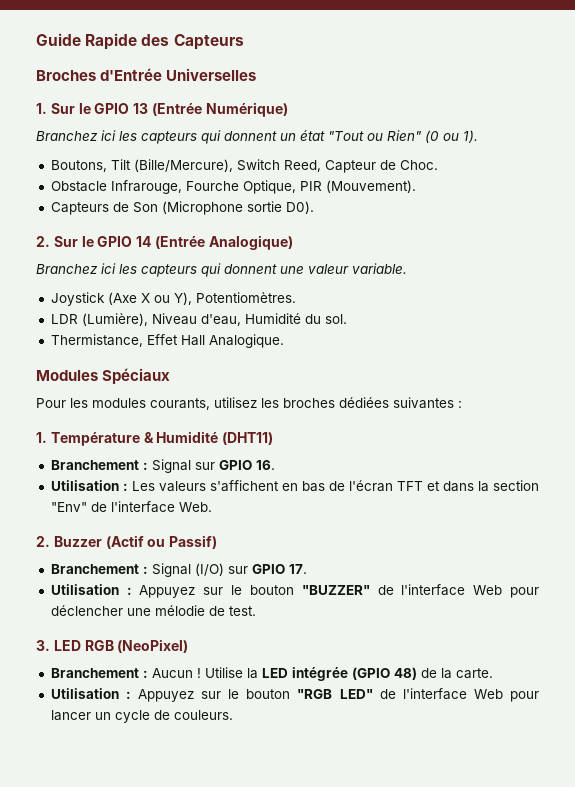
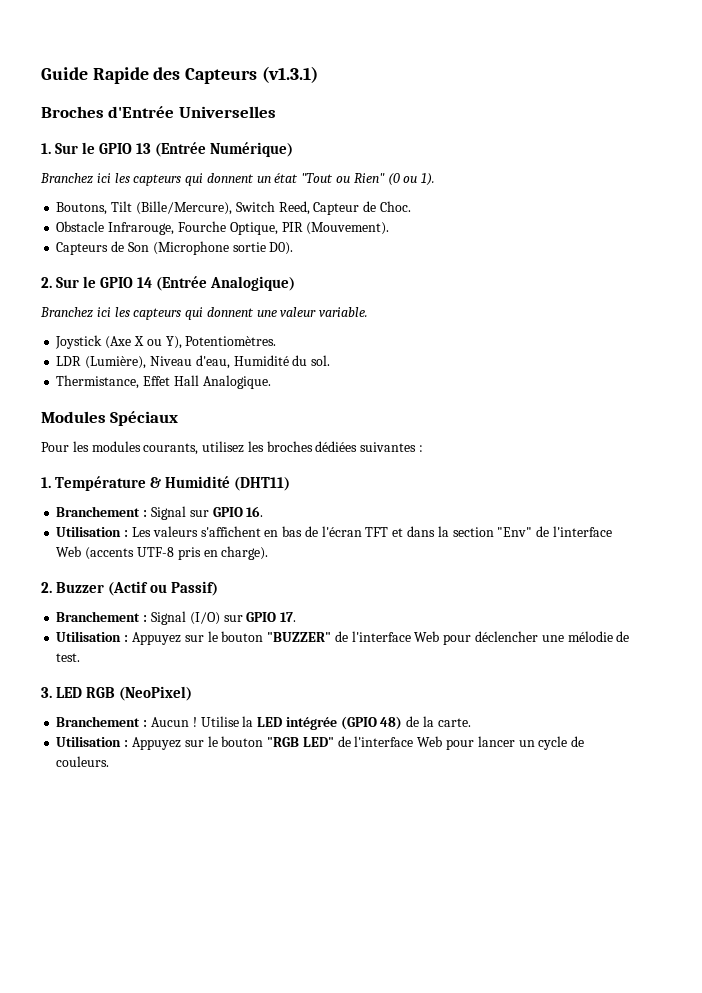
(244, 42) none -> [261,66,318,83] (v1.3.1)
[178,502,212,512] Web. -> [56,546,269,560] Web (accents UTF-8 pris en charge).

